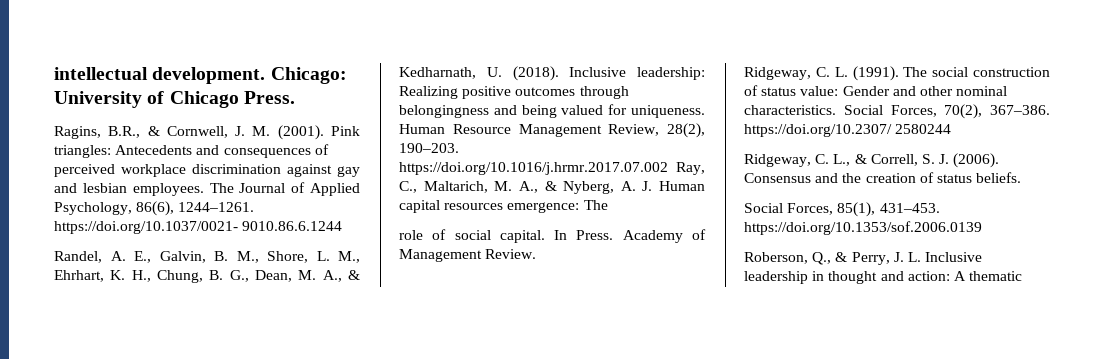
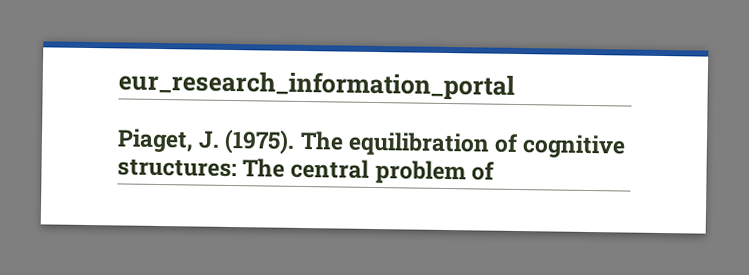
[54,67,347,84] [54,91,295,108] [54,125,360,140] [54,144,329,158] [54,164,360,177] [54,182,360,196] [54,201,255,216] [54,221,343,234] [54,251,360,263] [54,270,360,283] [399,66,705,81] [399,86,629,99] [399,104,705,118] [399,123,705,138] [399,143,459,153] [399,162,705,175] [399,181,705,194] [399,200,608,213] [399,229,706,243] [399,249,537,262] [744,66,1050,81] [744,85,1008,96] [744,104,1050,119] [744,124,952,137] [744,153,1000,168] [744,172,1022,183] [744,202,940,217] [744,221,982,235] [744,252,983,265] [744,271,1023,284] intellectual development. Chicago: University of Chicago Press. // Ragins, B.R., & Cornwell, J. M. (2001). Pink triangles: Antecedents and consequences of perceived workplace discrimination against gay and lesbian employees. The Journal of Applied Psychology, 86(6), 1244–1261. https://doi.org/10.1037/0021- 9010.86.6.1244 // Randel, A. E., Galvin, B. M., Shore, L. M., Ehrhart, K. H., Chung, B. G., Dean, M. A., & Kedharnath, U. (2018). Inclusive leadership: Realizing positive outcomes through belongingness and being valued for uniqueness. Human Resource Management Review, 28(2), 190–203. https://doi.org/10.1016/j.hrmr.2017.07.002 Ray, C., Maltarich, M. A., & Nyberg, A. J. Human capital resources emergence: The // role of social capital. In Press. Academy of Management Review. // Ridgeway, C. L. (1991). The social construction of status value: Gender and other nominal characteristics. Social Forces, 70(2), 367–386. https://doi.org/10.2307/ 2580244 // Ridgeway, C. L., & Correll, S. J. (2006). Consensus and the creation of status beliefs. // Social Forces, 85(1), 431–453. https://doi.org/10.1353/sof.2006.0139 // Roberson, Q., & Perry, J. L. Inclusive leadership in thought and action: A thematic -> [118,69,515,101] [117,128,627,159] [117,158,495,185] eur_research_information_portal // Piaget, J. (1975). The equilibration of cognitive structures: The central problem of

